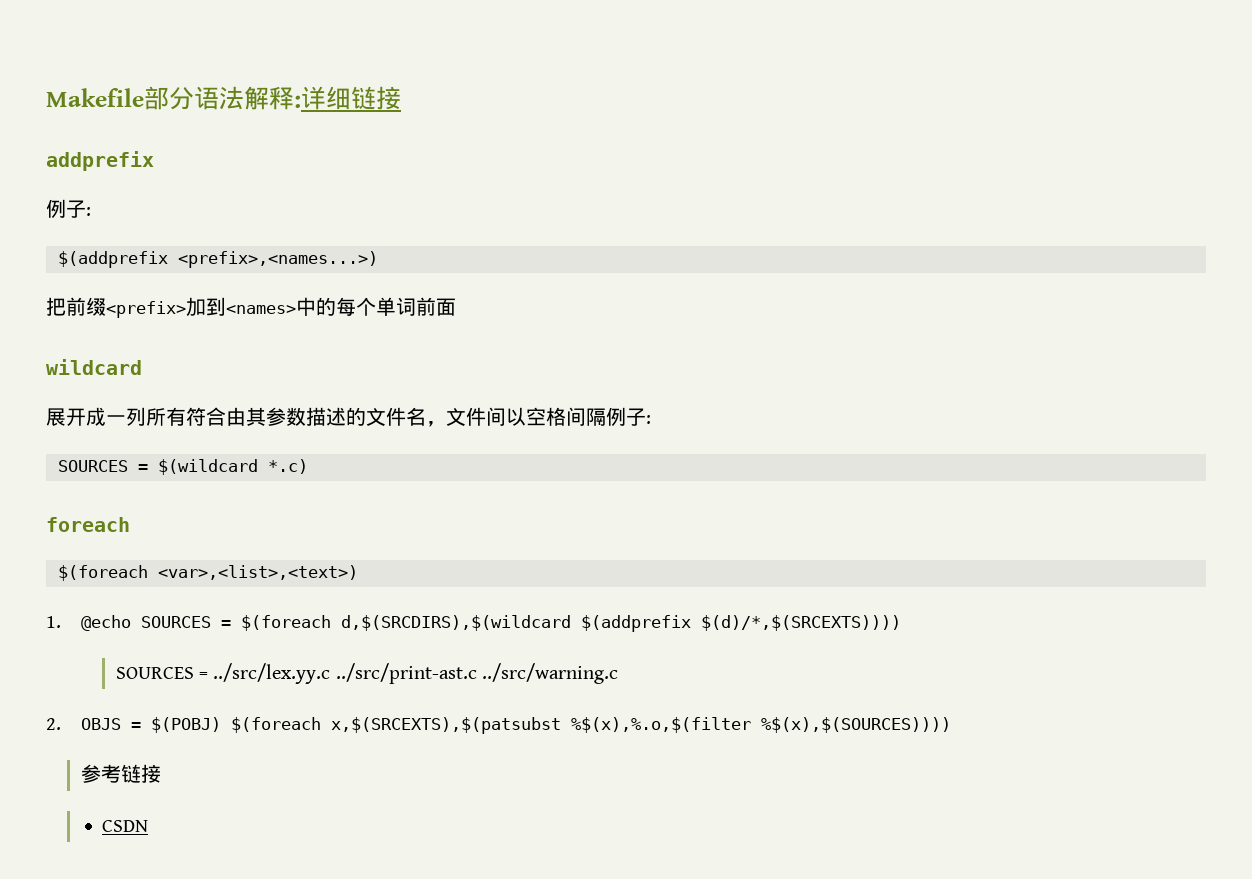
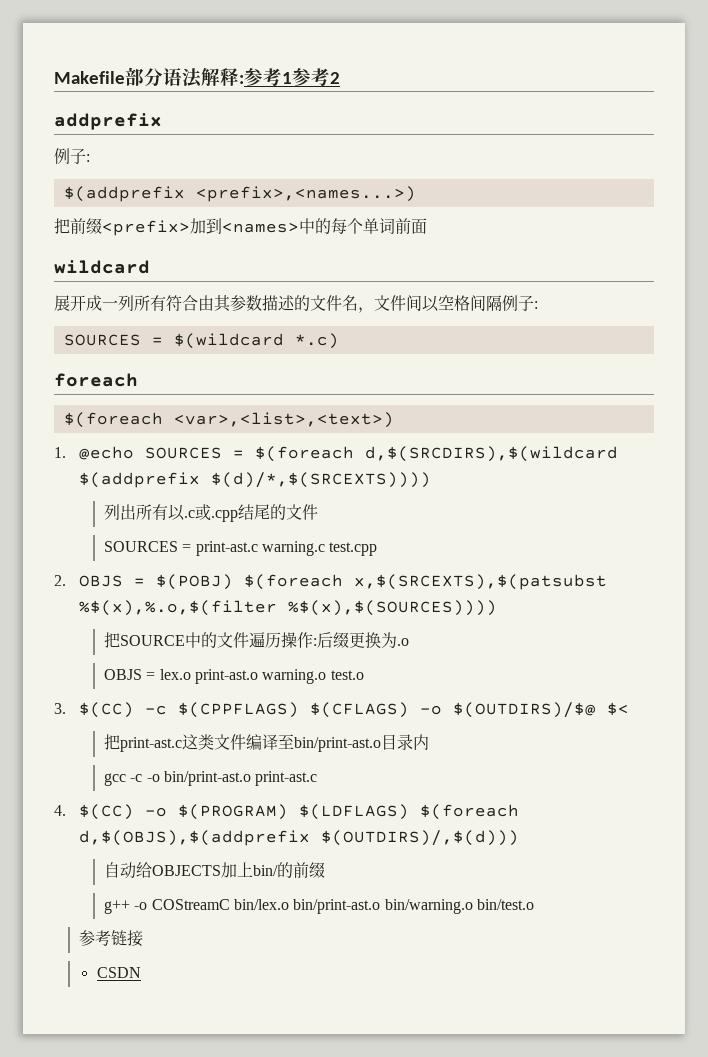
[301,86,401,110] 详细链接 -> [244,68,340,86] 参考1参考2
[115,663,618,684] // SOURCES = ../src/lex.yy.c ../src/print-ast.c ../src/warning.c -> [104,504,319,522] [104,541,378,556] // 列出所有以.c或.cpp结尾的文件 // SOURCES = print-ast.c warning.c test.cpp
(951, 725) none -> [104,632,410,649] [104,669,364,684] [54,702,630,718] [104,734,430,752] [104,771,318,786] [54,804,520,820] [79,830,520,846] [104,862,326,879] [104,899,535,914] // 把SOURCE中的文件遍历操作:后缀更换为.o // OBJS = lex.o print-ast.o warning.o test.o // 3. $(CC) -c $(CPPFLAGS) $(CFLAGS) -o $(OUTDIRS)/$@ $< // 把print-ast.c这类文件编译至bin/print-ast.o目录内 // gcc -c -o bin/print-ast.o print-ast.c // 4. $(CC) -o $(PROGRAM) $(LDFLAGS) $(foreach d,$(OBJS),$(addprefix $(OUTDIRS)/,$(d))) // 自动给OBJECTS加上bin/的前缀 // g++ -o COStreamC bin/lex.o bin/print-ast.o bin/warning.o bin/test.o

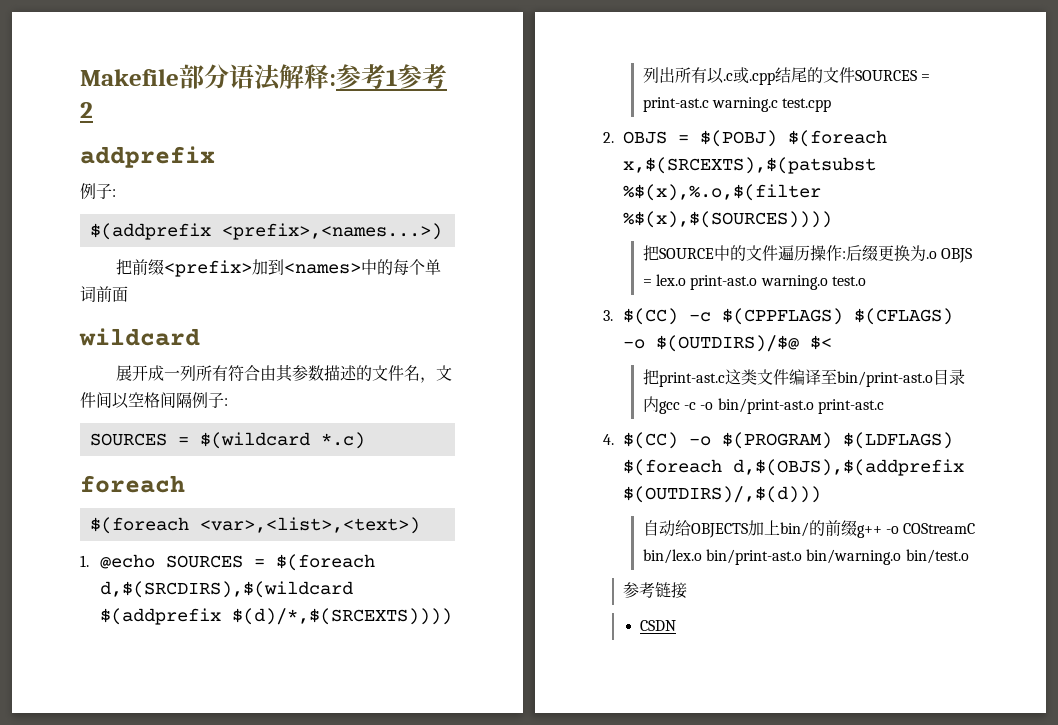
(319, 512) // -> (855, 75) none
(410, 642) // -> (937, 255) none
(430, 742) // -> (659, 404) none
(326, 870) // -> (857, 528) none

